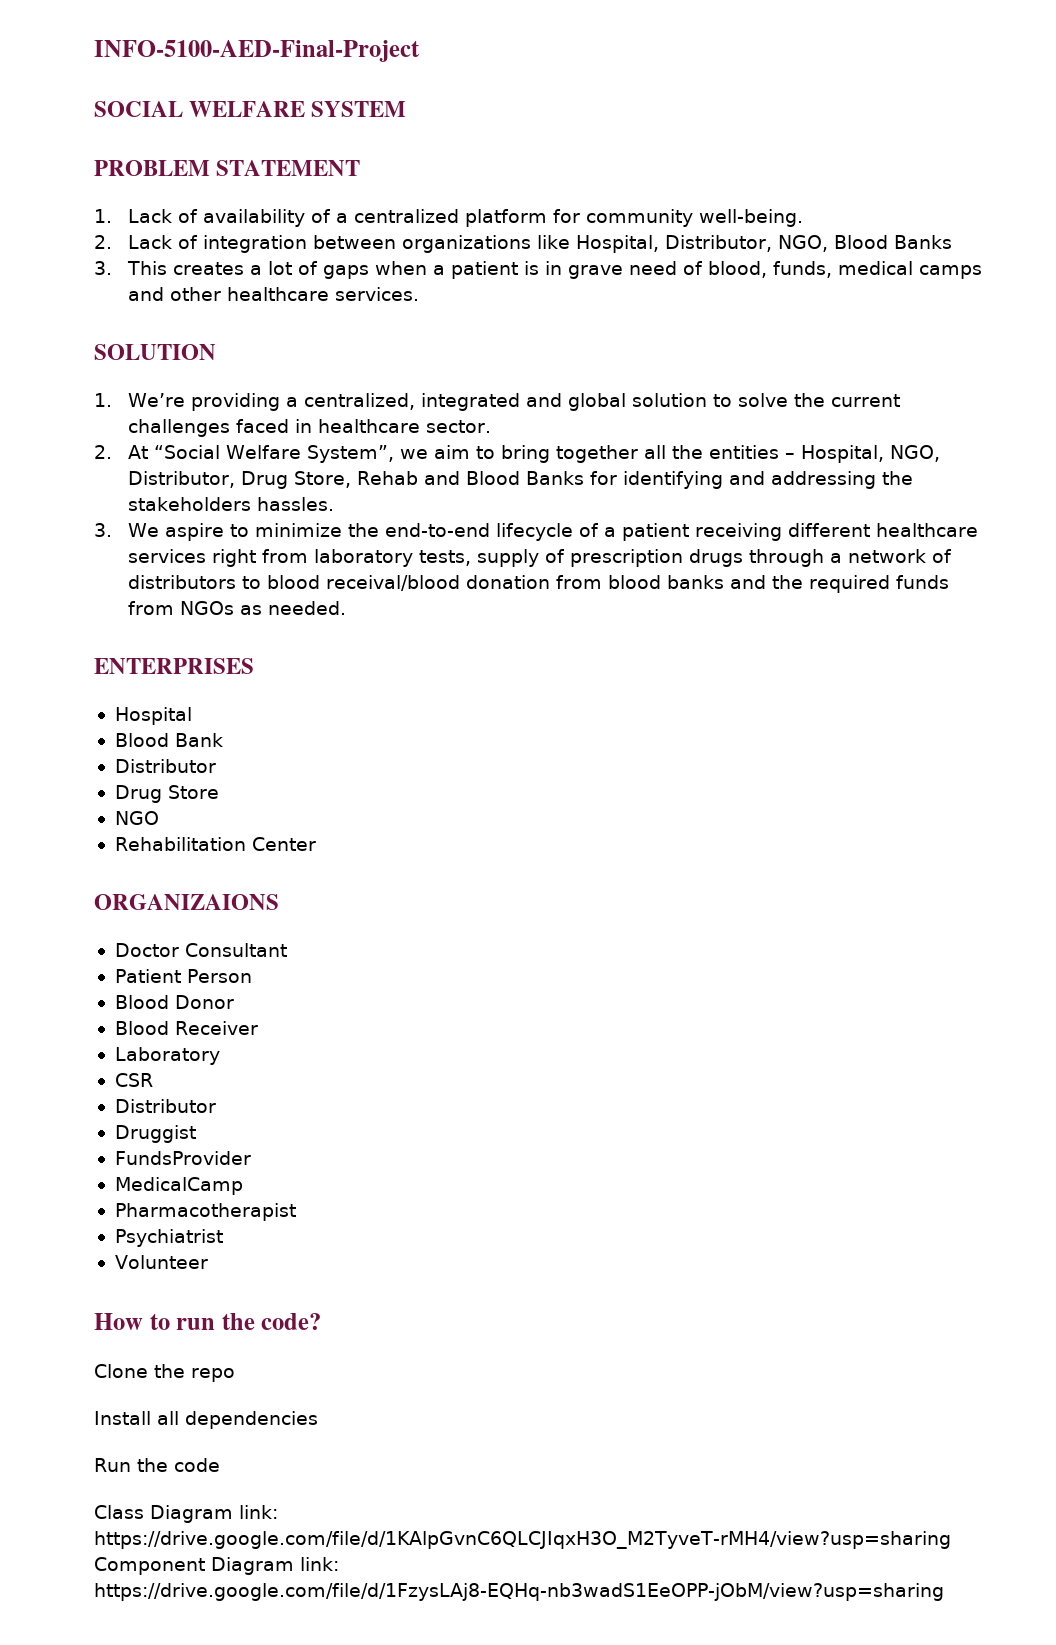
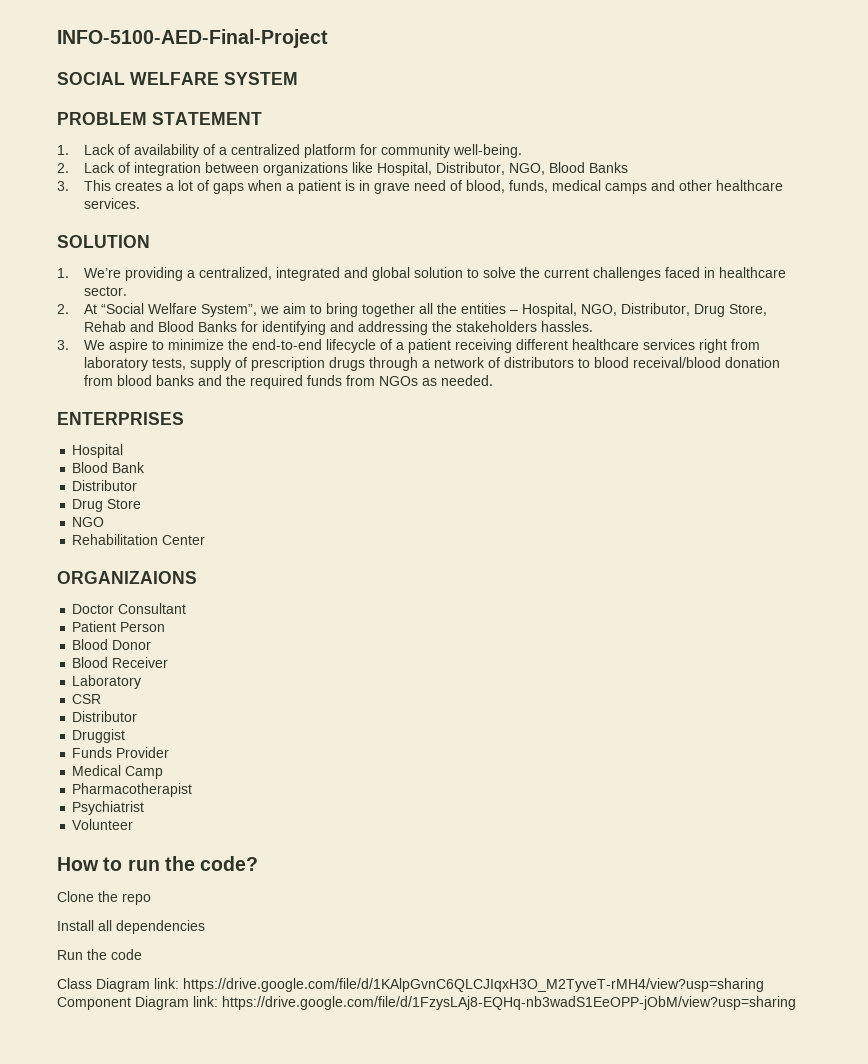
[114,1151,251,1165] [114,1177,243,1195] FundsProvider // MedicalCamp -> [72,747,170,758] [72,765,164,779] Funds Provider // Medical Camp

